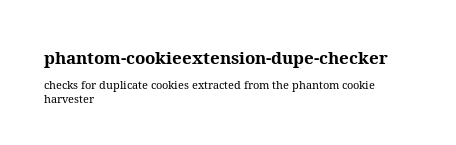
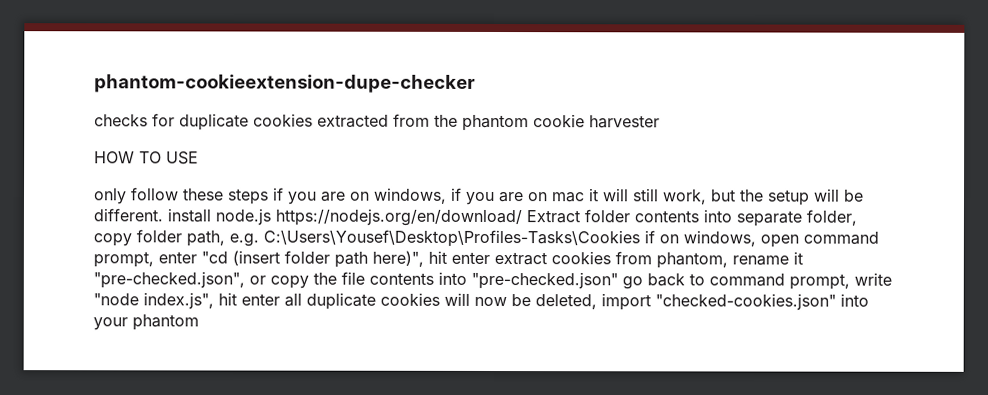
(95, 99) none -> [94,151,199,165] [93,187,864,206] [93,208,857,227] [93,229,879,248] [93,250,803,269] [93,271,892,290] [93,292,869,311] [93,314,199,331] // HOW TO USE // only follow these steps if you are on windows, if you are on mac it will still work, but the setup will be different. install node.js https://nodejs.org/en/download/ Extract folder contents into separate folder, copy folder path, e.g. C:\Users\Yousef\Desktop\Profiles-Tasks\Cookies if on windows, open command prompt, enter "cd (insert folder path here)", hit enter extract cookies from phantom, rename it "pre-checked.json", or copy the file contents into "pre-checked.json" go back to command prompt, write "node index.js", hit enter all duplicate cookies will now be deleted, import "checked-cookies.json" into your phantom

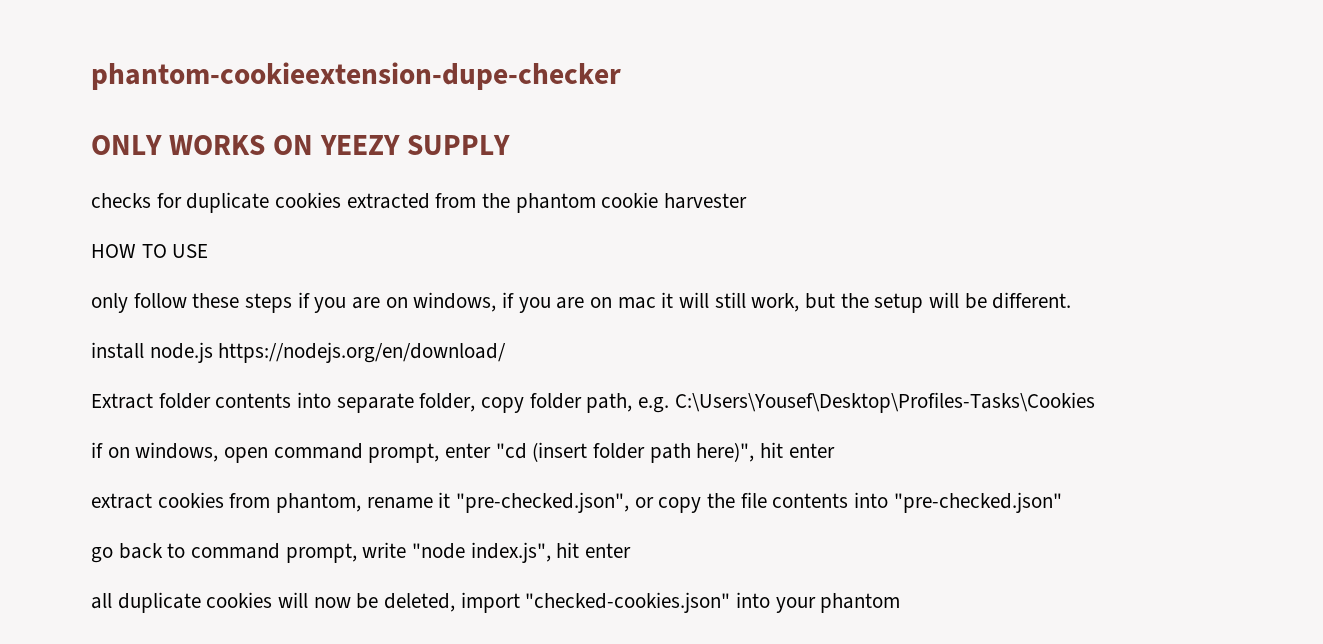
(476, 83) none -> [91,135,510,155] // ONLY WORKS ON YEEZY SUPPLY
(163, 215) none -> (1072, 300) //
(522, 217) none -> (507, 352) //
(640, 238) none -> (1095, 402) //
(490, 257) none -> (835, 450) //
(618, 280) none -> (1062, 502) //
(280, 299) none -> (632, 550) //

